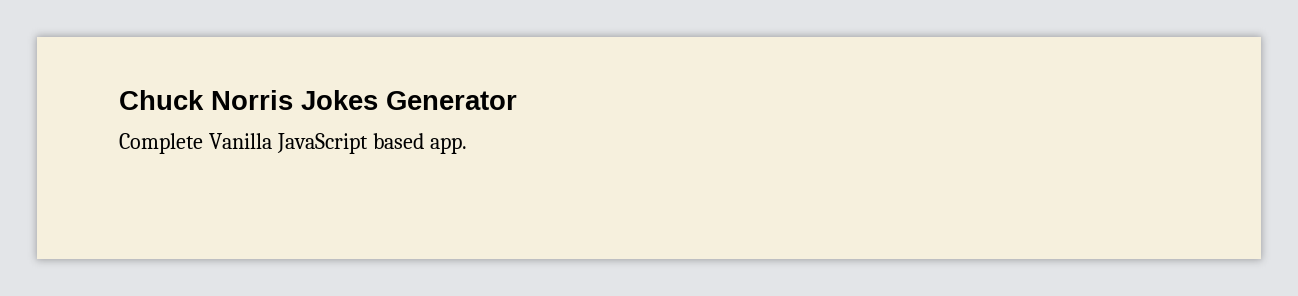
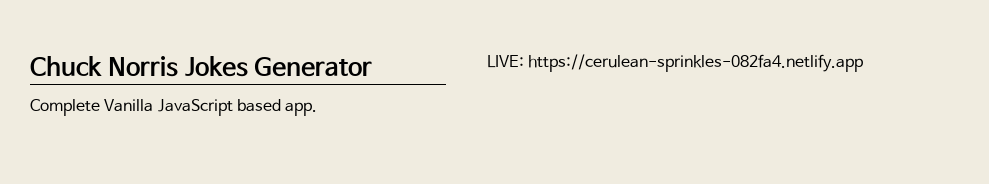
(467, 145) none -> [487,54,864,72] // LIVE: https://cerulean-sprinkles-082fa4.netlify.app

